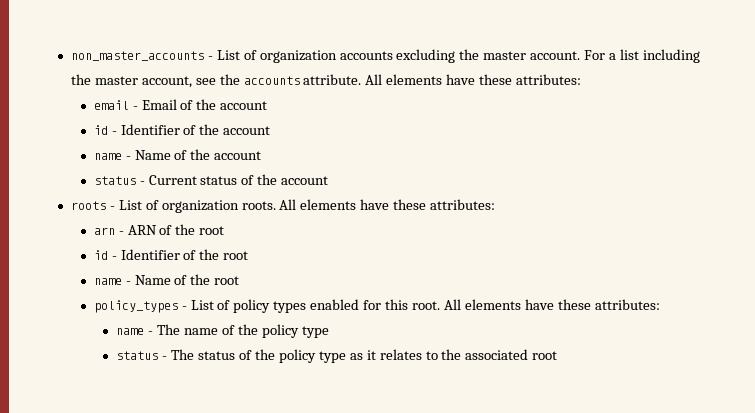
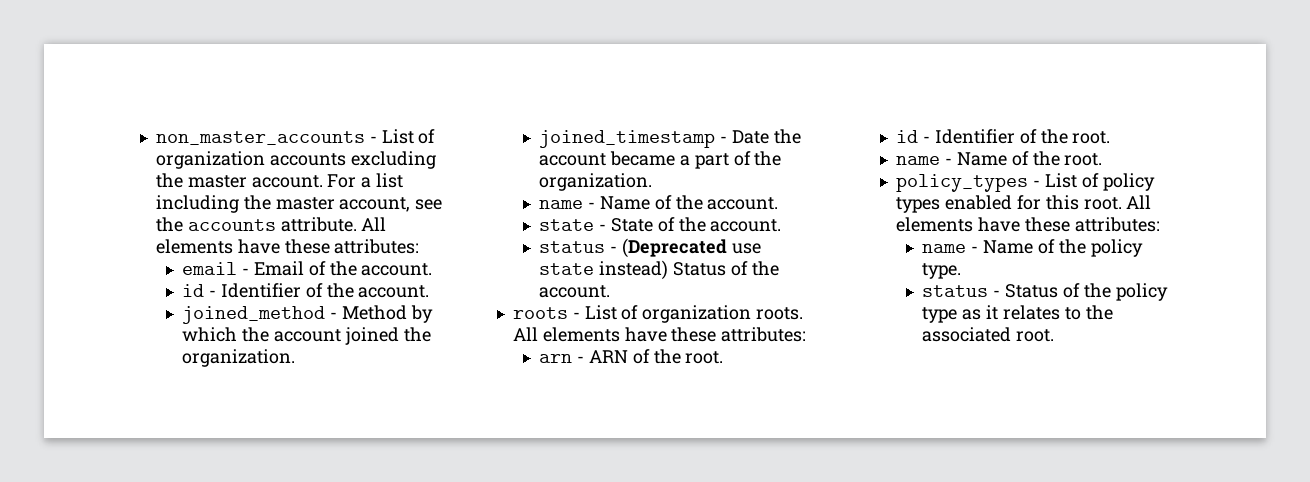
[220,101,268,110] [93,124,271,135] [93,149,262,160] [93,174,329,185] account // id - Identifier of the account // name - Name of the account // status - Current status of the account -> [361,263,433,276] [182,283,430,298] [182,305,433,324] [182,327,431,345] [182,349,296,367] [539,129,801,148] [539,151,782,169] [539,173,653,191] [539,195,779,210] [539,217,782,232] [539,238,761,258] [539,260,779,280] [539,285,611,298] account. // id - Identifier of the account. // joined_method - Method by which the account joined the organization. // joined_timestamp - Date the account became a part of the organization. // name - Name of the account. // state - State of the account. // status - (Deprecated use state instead) Status of the account.
[199,226,225,235] [93,249,249,260] [93,274,240,285] root // id - Identifier of the root // name - Name of the root -> [685,351,724,364] [896,129,1111,144] [896,151,1103,166] root. // id - Identifier of the root. // name - Name of the root.
[157,324,329,338] [116,349,236,360] The name of the policy type // status - The status -> [983,239,1143,257] [922,263,962,279] [922,284,1059,298] Name of the policy type. // status - Status
[532,351,558,360] root -> [1016,329,1055,342] root.

